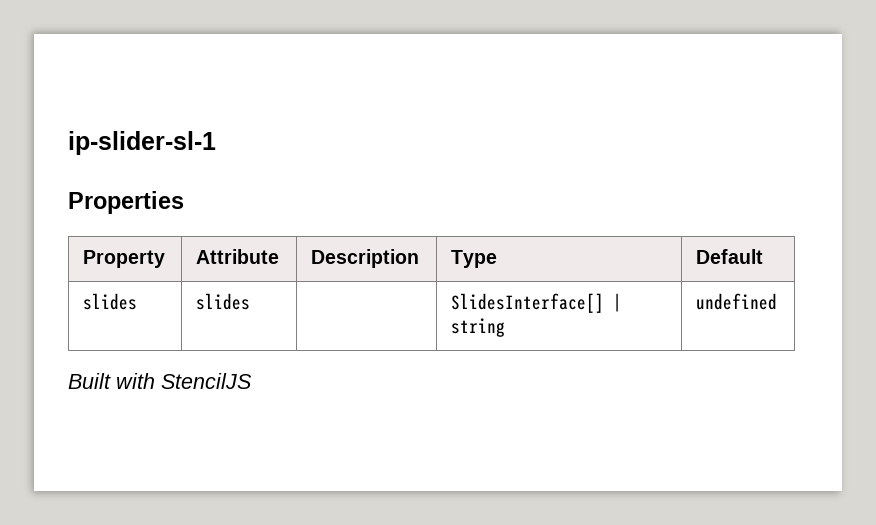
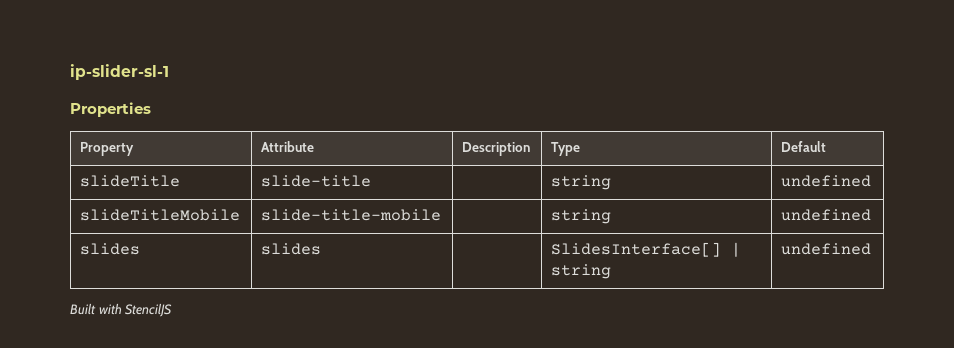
(764, 256) none -> [80,175,181,187] [261,175,372,187] [551,175,612,190] [781,175,872,187] [80,209,241,221] [261,209,442,221] [551,209,612,224] [781,209,872,221] // slideTitle | slide-title | | string | undefined // slideTitleMobile | slide-title-mobile | | string | undefined

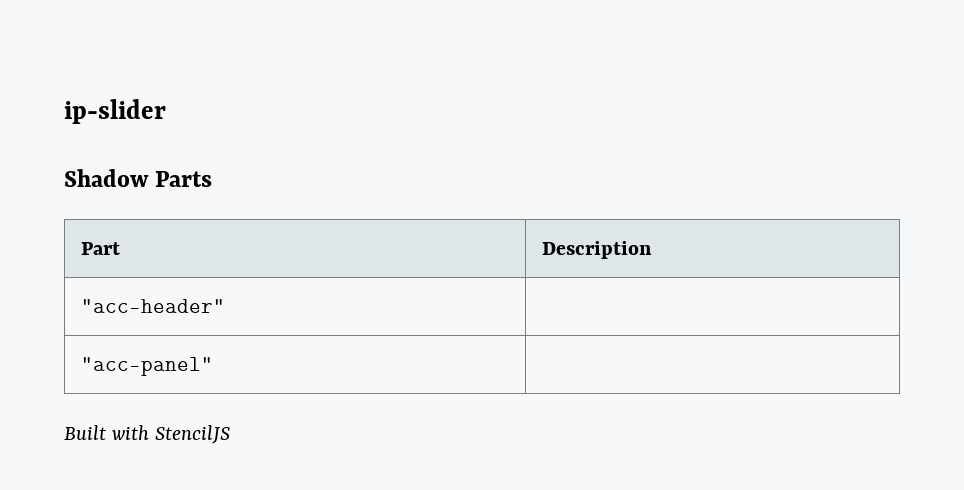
[70,64,169,80] [70,102,151,117] [80,142,135,156] [261,141,315,152] [462,142,531,156] [551,142,581,156] [781,141,827,152] [80,175,181,187] [261,175,372,187] [551,175,612,190] [781,175,872,187] [80,209,241,221] [261,209,442,221] [551,209,612,224] [781,209,872,221] [80,243,141,255] [261,243,322,255] [551,242,742,257] [551,264,612,279] [781,243,872,255] ip-slider-sl-1 // Properties // Property | Attribute | Description | Type | Default // slideTitle | slide-title | | string | undefined // slideTitleMobile | slide-title-mobile | | string | undefined // slides | slides | | SlidesInterface[] | string | undefined -> [64,99,166,124] [64,169,213,187] [80,242,120,255] [541,241,652,259] [80,299,225,313] [80,357,213,376] ip-slider // Shadow Parts // Part | Description // "acc-header" | // "acc-panel" |

